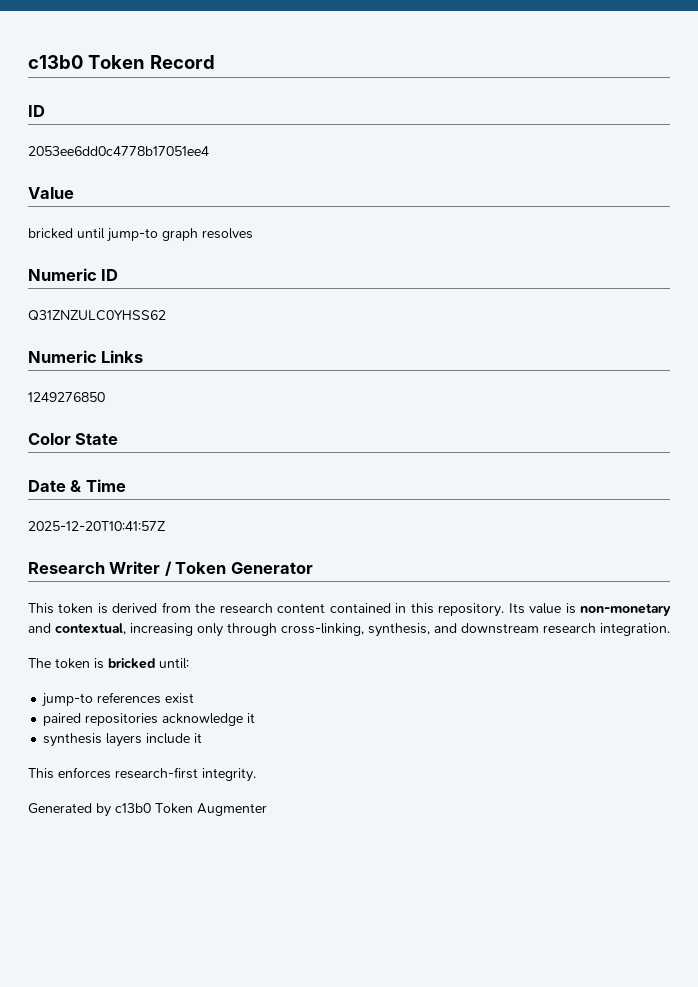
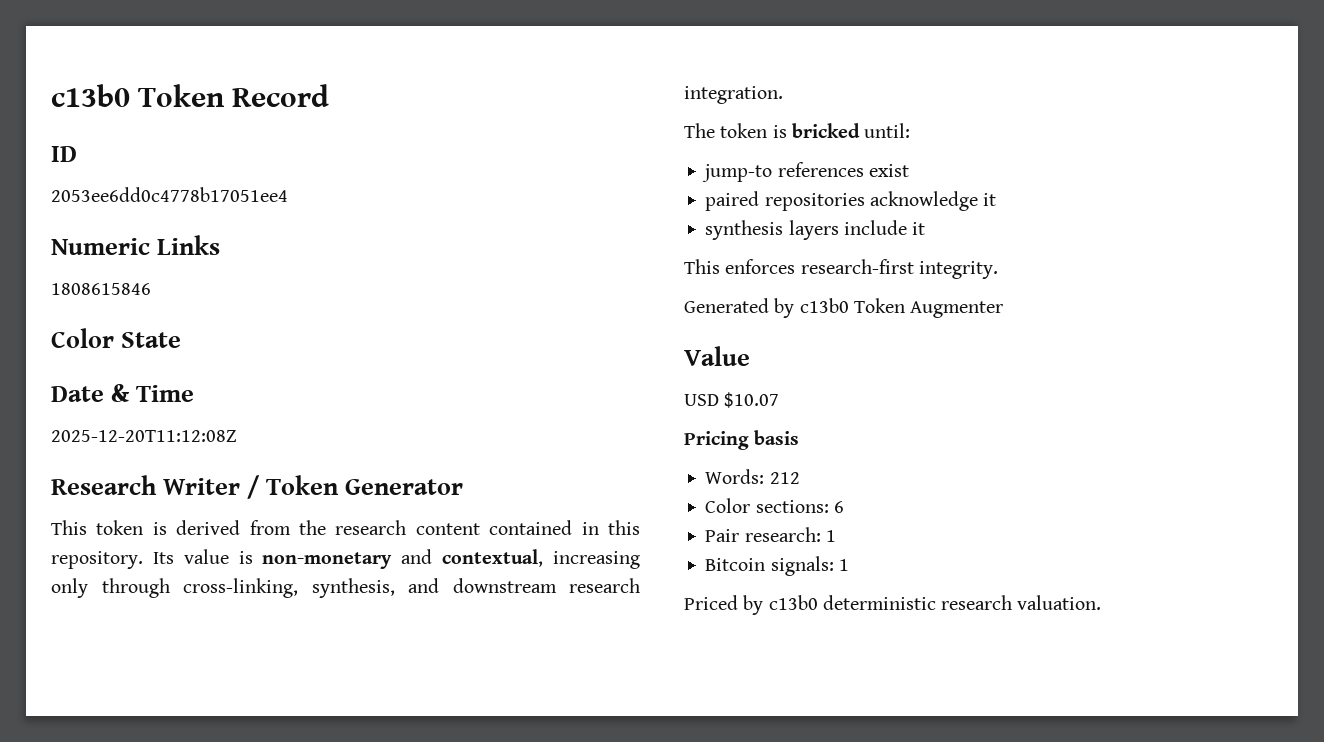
[28,187,74,199] [28,228,253,242] [28,268,119,281] [28,310,166,321] // Value // bricked until jump-to graph resolves // Numeric ID // Q31ZNZULC0YHSS62 -> (288, 194) none
[28,392,105,402] 1249276850 -> [51,283,151,295] 1808615846
[28,521,166,531] 2025-12-20T10:41:57Z -> [51,430,237,442] 2025-12-20T11:12:08Z
(267, 809) none -> [684,346,750,366] [684,392,780,408] [684,430,800,450] [705,469,800,484] [705,498,844,513] [705,527,836,542] [705,556,849,576] [684,595,1102,615] // Value // USD $10.07 // Pricing basis // Words: 212 // Color sections: 6 // Pair research: 1 // Bitcoin signals: 1 // Priced by c13b0 deterministic research valuation.

